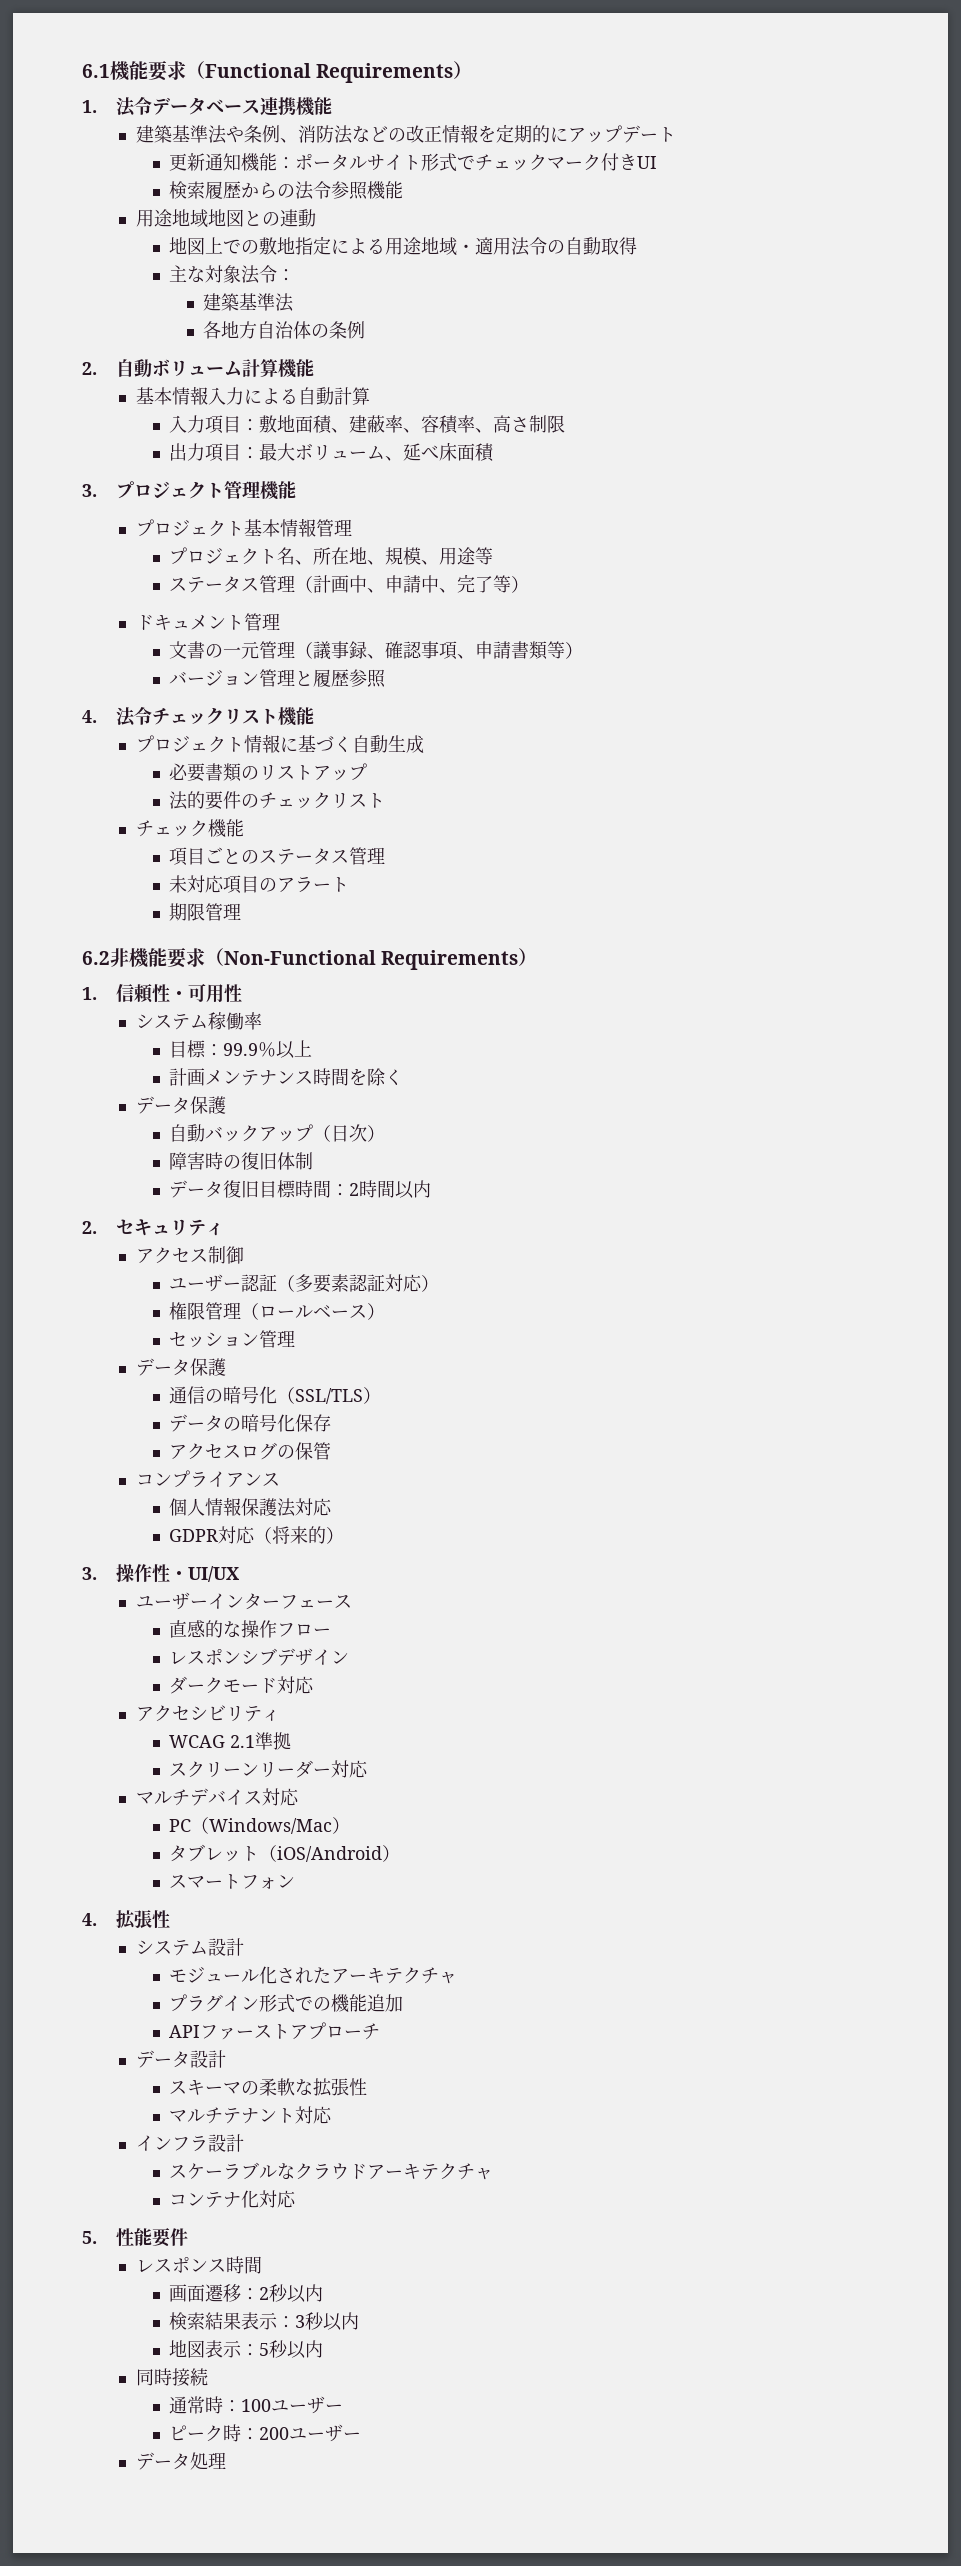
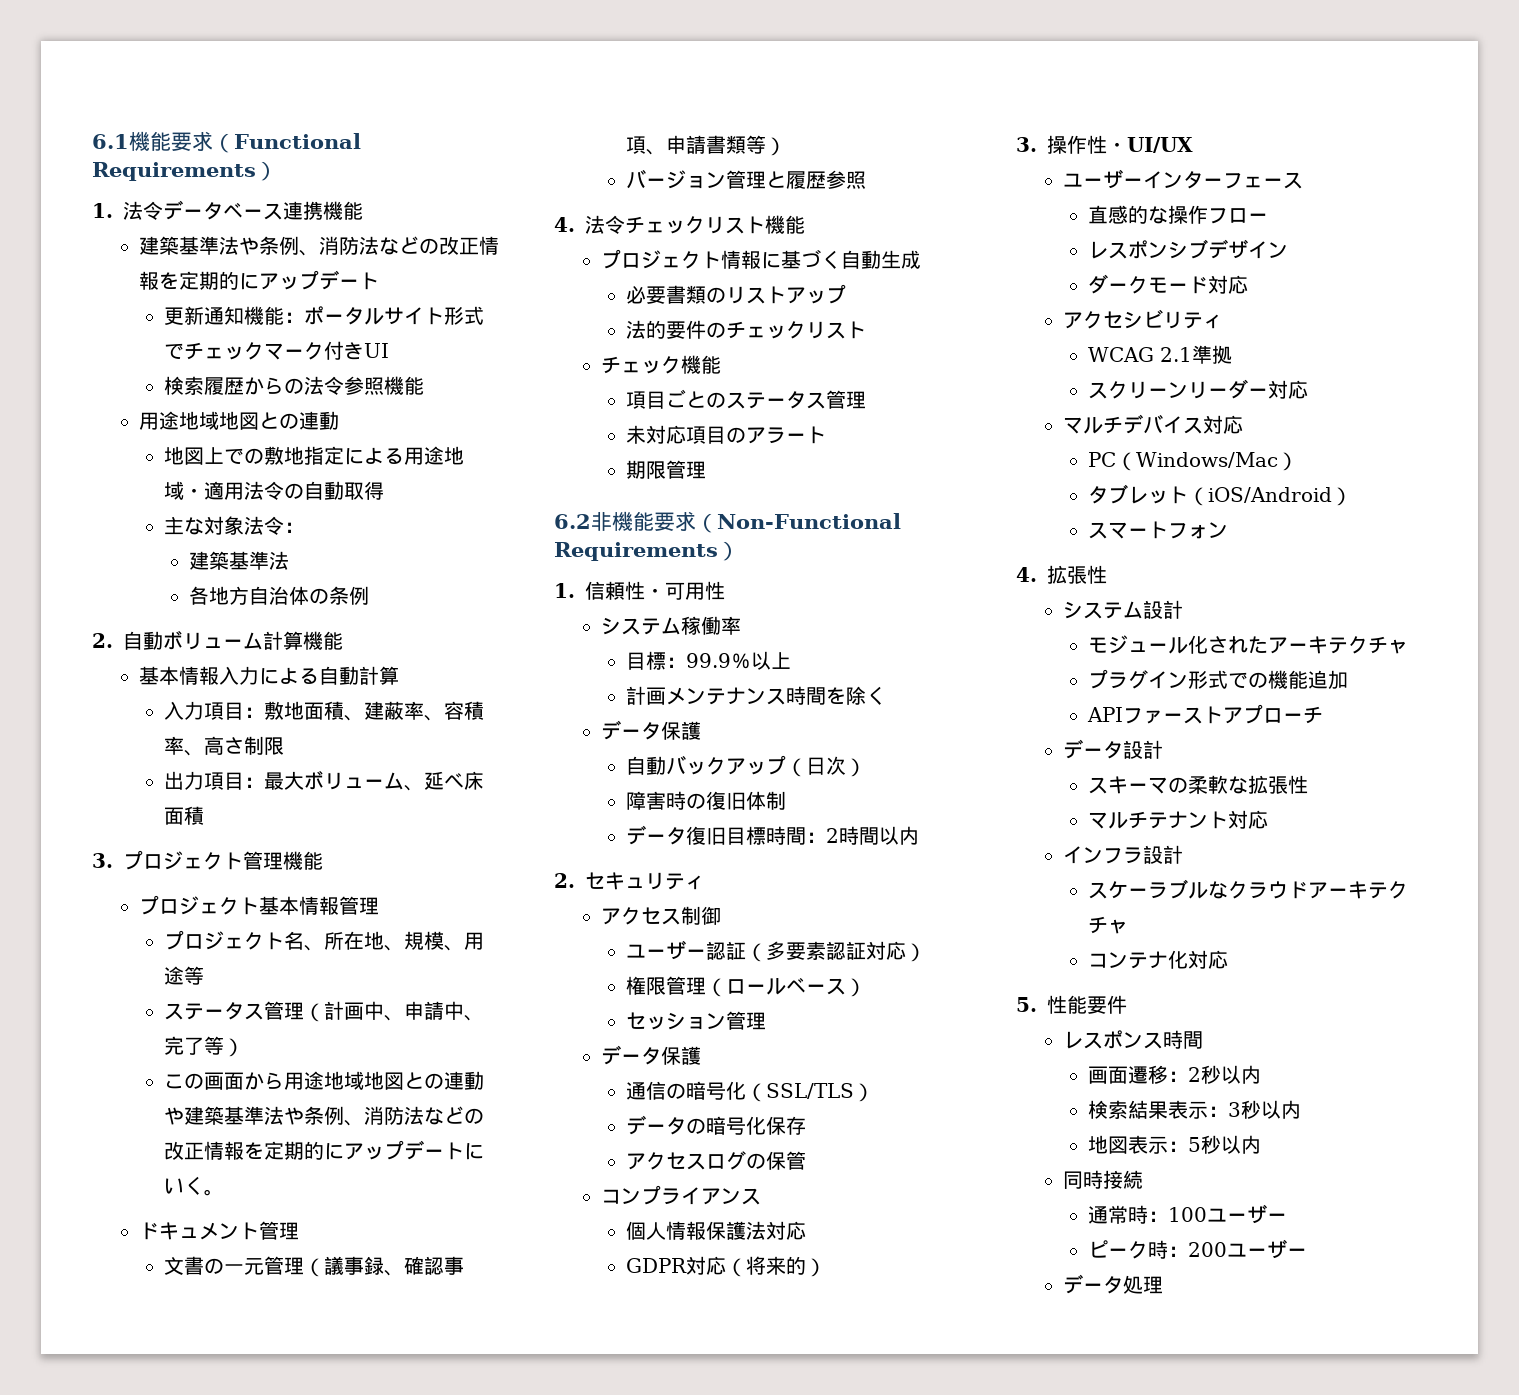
(530, 584) none -> [163,1071,484,1090] [163,1106,484,1126] [163,1140,484,1160] [163,1176,224,1196] // この画面から用途地域地図との連動や建築基準法や条例、消防法などの改正情報を定期的にアップデートにいく。

